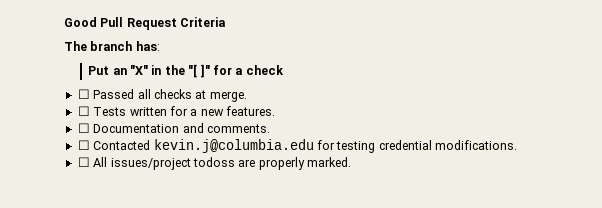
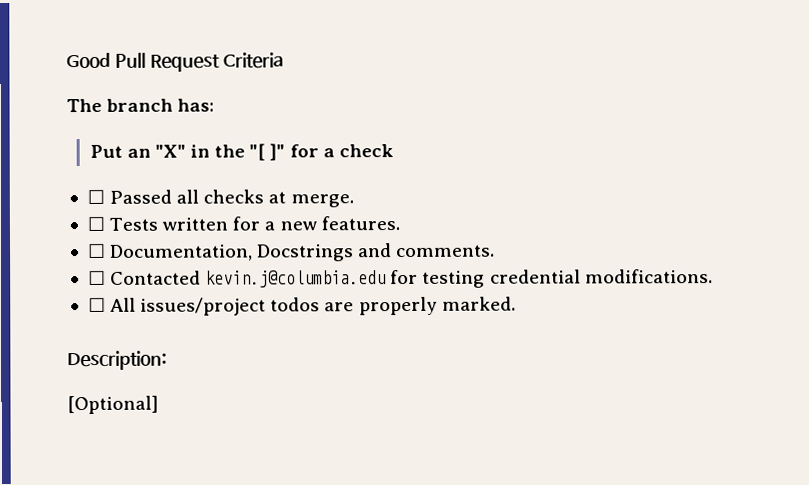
[93,124,180,133] Documentation -> [110,244,355,262] Documentation, Docstrings
[192,157,235,167] todoss -> [270,297,321,312] todos
(351, 162) none -> [67,350,167,371] [67,395,159,415] // Description: // [Optional]

